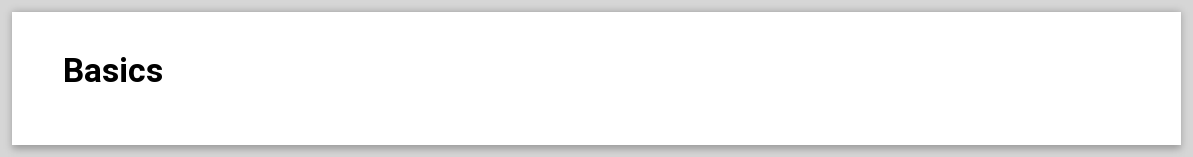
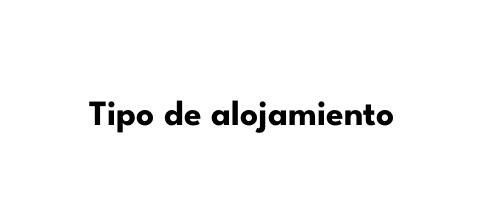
[63,57,163,82] Basics -> [89,100,395,133] Tipo de alojamiento

